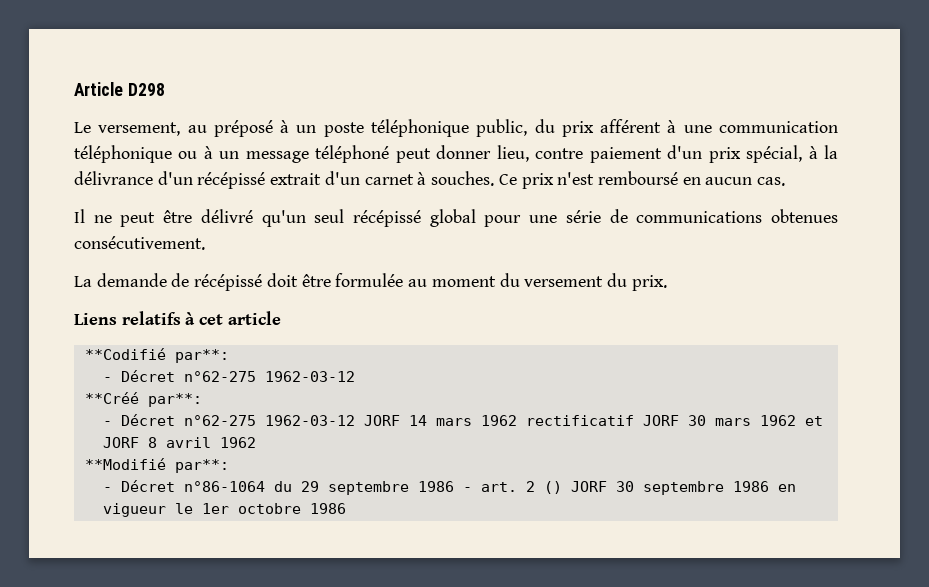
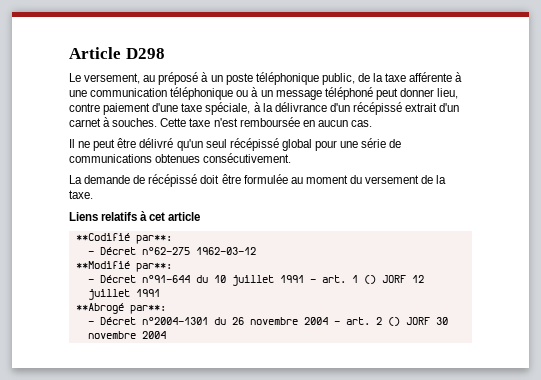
[534,119,662,137] du prix afférent -> [357,72,453,82] de la taxe afférente
[667,145,803,163] d'un prix spécial, -> [152,102,251,115] d'une taxe spéciale,
[498,171,678,189] Ce prix n'est remboursé -> [160,117,300,127] Cette taxe n'est remboursée
[606,273,667,291] du prix. -> [421,175,447,184] [69,190,93,199] de la taxe.
[84,392,202,407] [102,414,823,426] [102,437,256,448] [84,458,229,473] [102,480,454,495] **Créé par**: // - Décret n°62-275 1962-03-12 JORF 14 mars 1962 rectificatif JORF 30 mars 1962 et JORF 8 avril 1962 // **Modifié par**: // - Décret n°86-1064 du 29 septembre 1986 -> [75,261,172,272] [87,275,424,286] [87,289,160,300] [75,303,166,314] [87,317,328,325] **Modifié par**: // - Décret n°91-644 du 10 juillet 1991 - art. 1 () JORF 12 juillet 1991 // **Abrogé par**: // - Décret n°2004-1301 du 26 novembre 2004
[642,481,796,495] [102,503,346,517] septembre 1986 en vigueur le 1er octobre 1986 -> [87,331,166,339] novembre 2004

